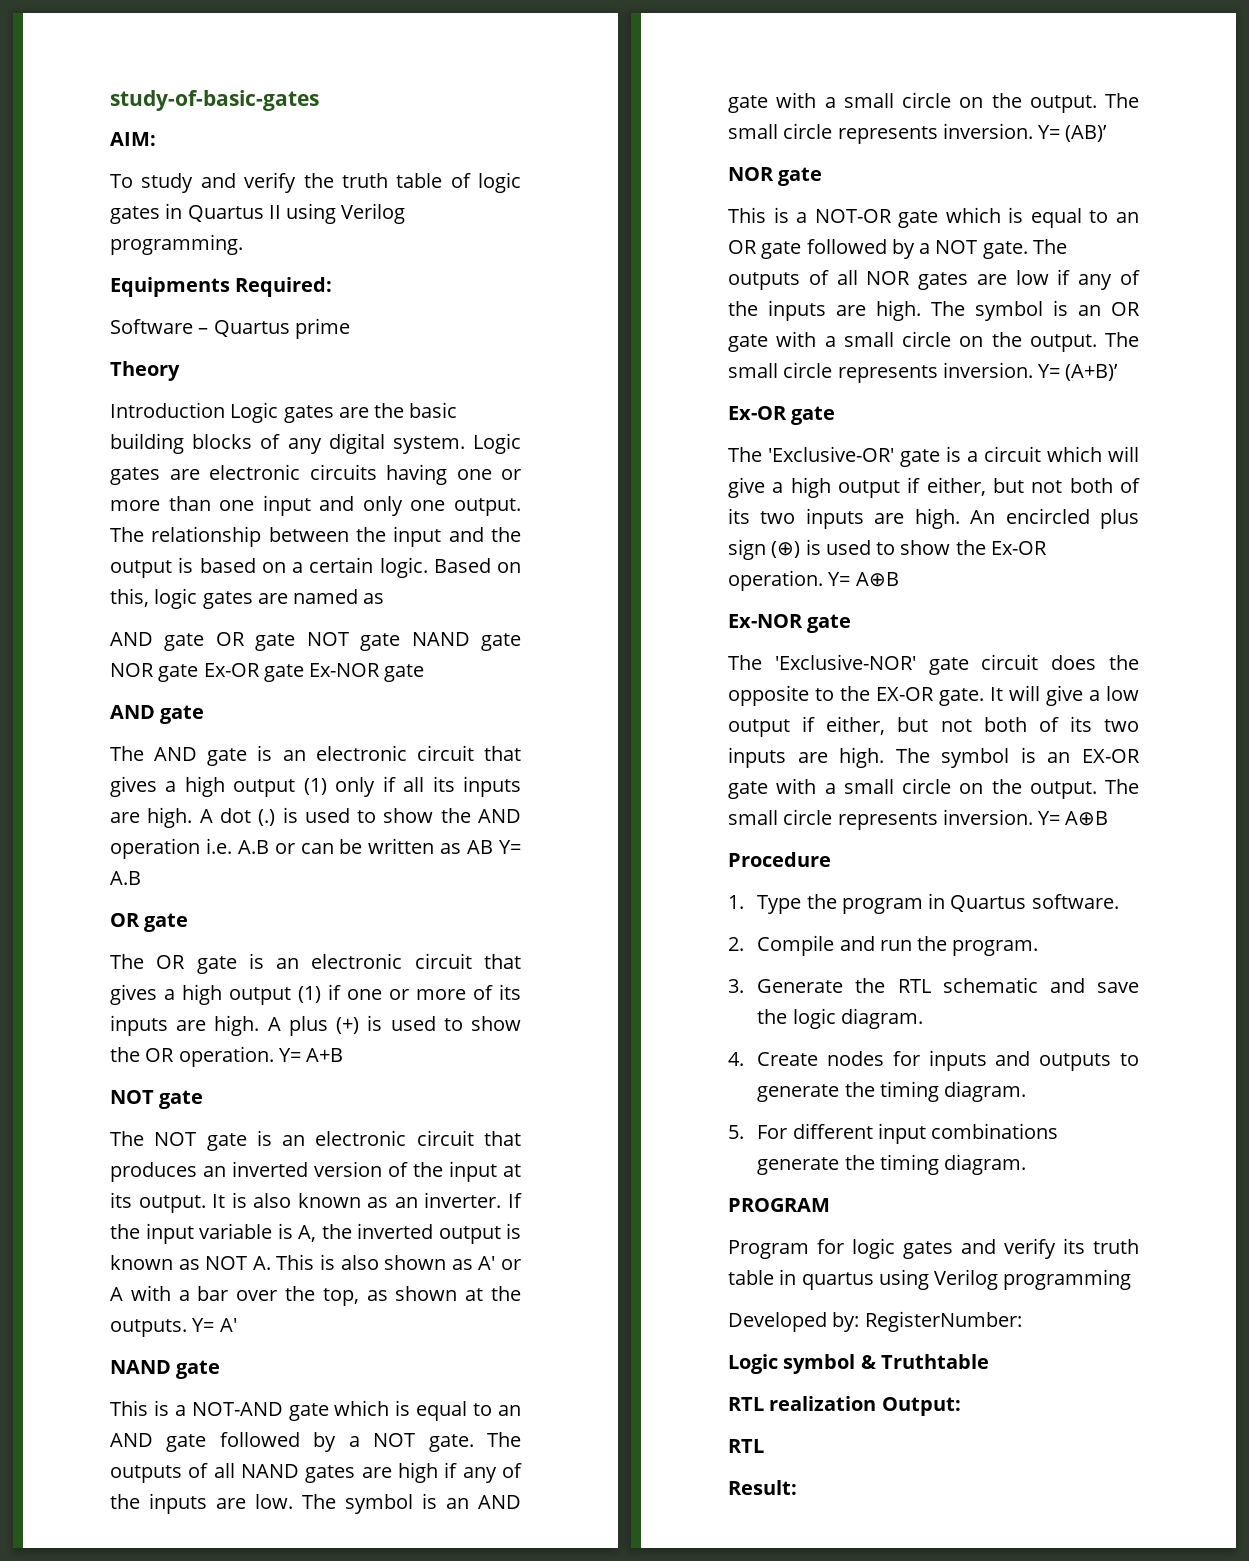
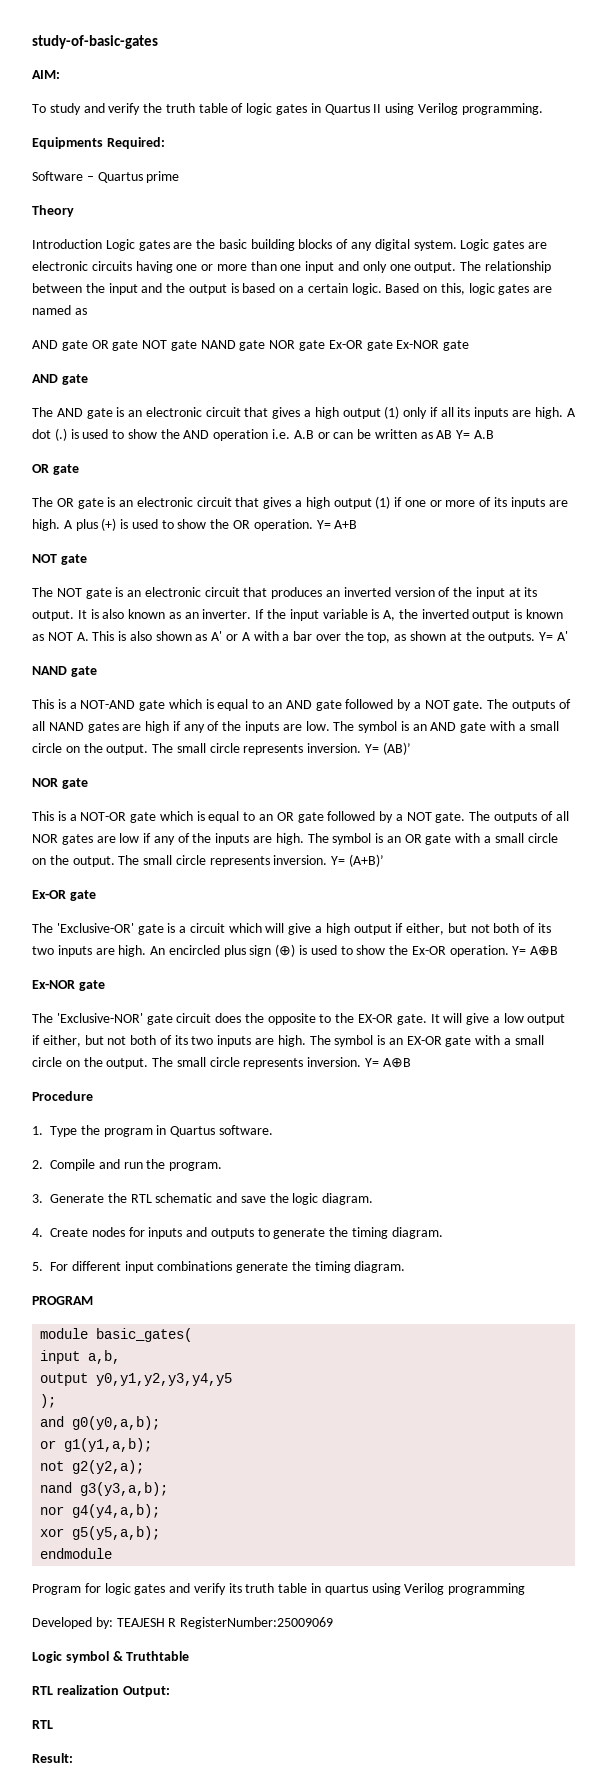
(830, 1205) none -> [40,1328,193,1342] [40,1350,121,1364] [40,1373,233,1386] [40,1394,57,1408] [40,1416,161,1430] [40,1438,153,1452] [40,1460,145,1474] [40,1482,169,1496] [40,1504,161,1518] [40,1526,161,1540] [40,1548,113,1559] // module basic_gates( // input a,b, // output y0,y1,y2,y3,y4,y5 // ); // and g0(y0,a,b); // or g1(y1,a,b); // not g2(y2,a); // nand g3(y3,a,b); // nor g4(y4,a,b); // xor g5(y5,a,b); // endmodule
[864,1311,1022,1332] RegisterNumber: -> [116,1617,334,1629] TEAJESH R RegisterNumber:25009069

